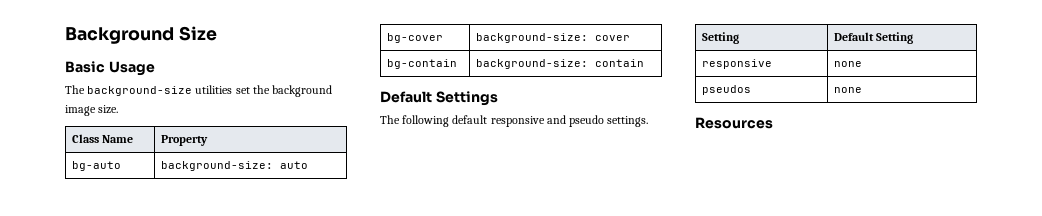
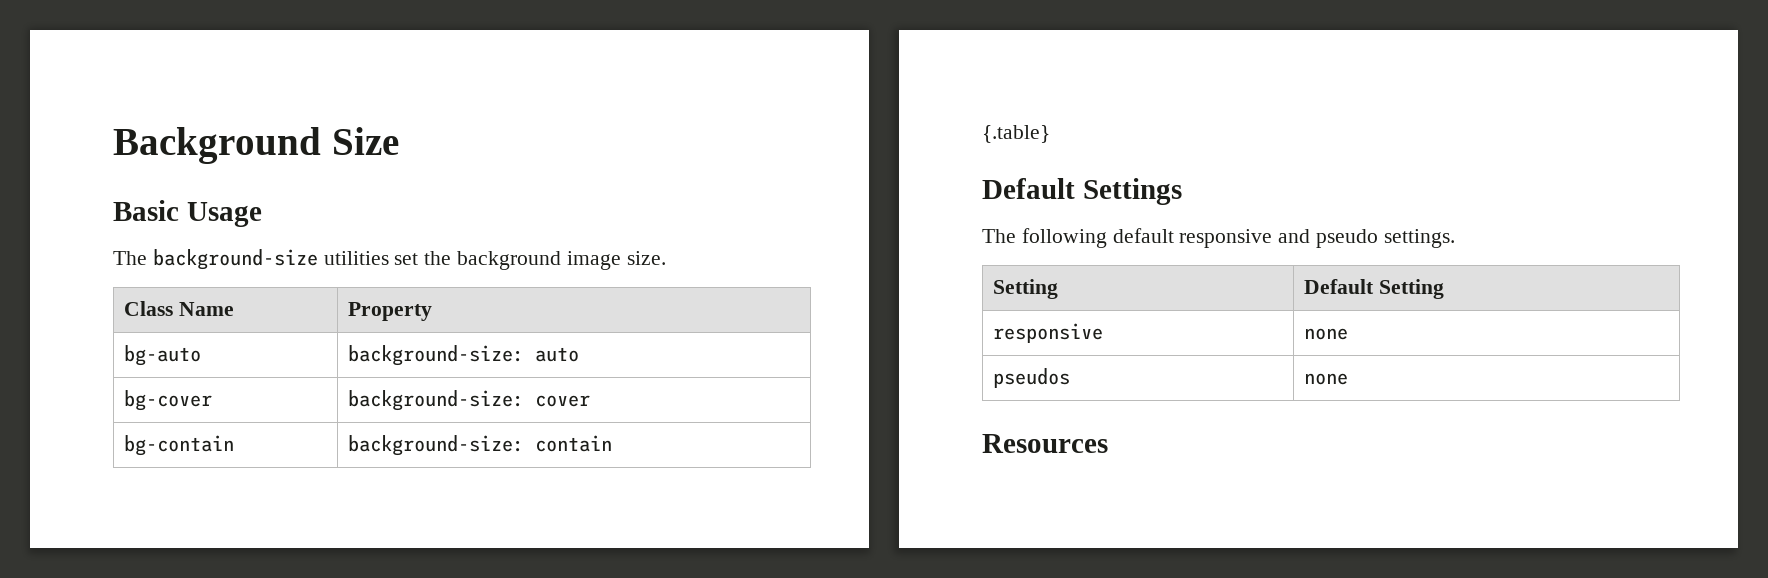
(644, 63) none -> [982,125,1050,143] // {.table}

